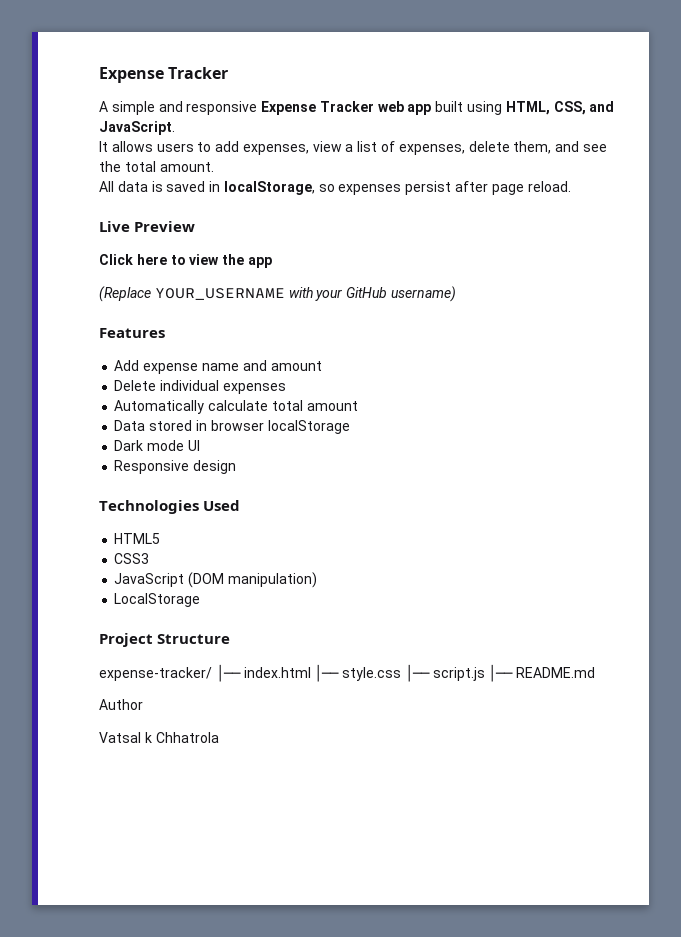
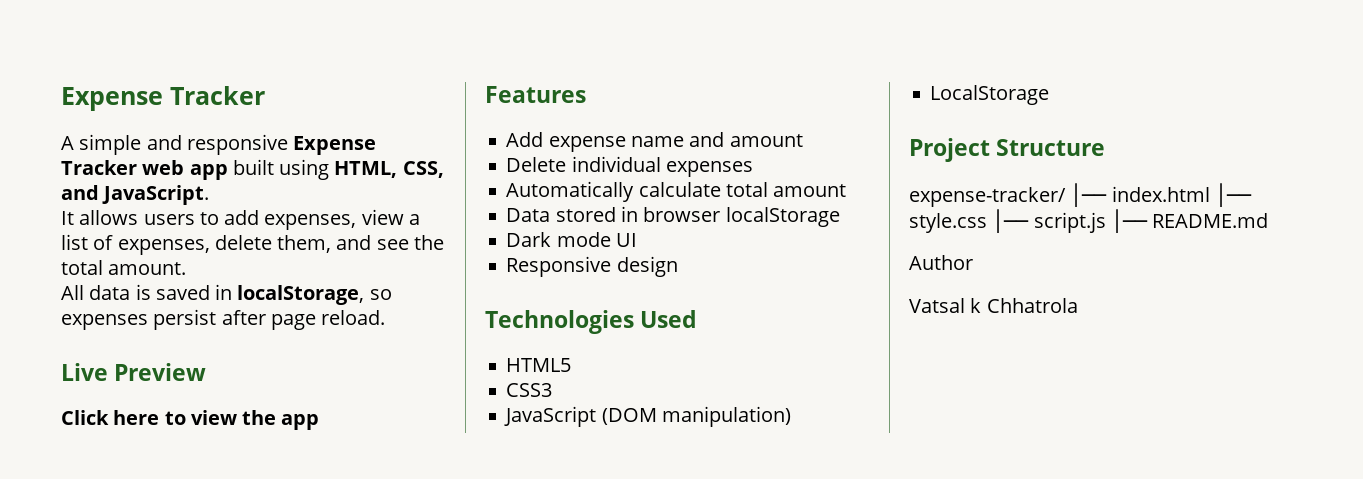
[99,286,456,302] // (Replace YOUR_USERNAME with your GitHub username) -> (320, 422) none

